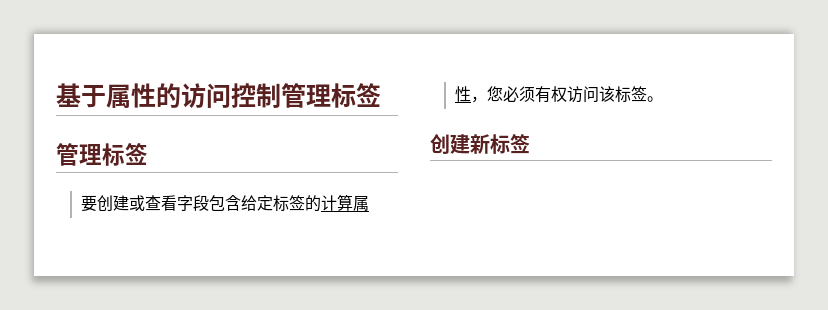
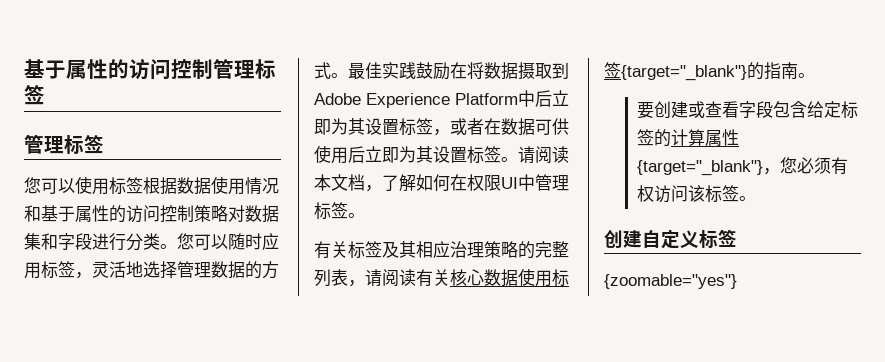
(148, 154) none -> [24,176,279,195] [24,205,279,223] [24,233,279,251] [24,261,279,279] [314,62,569,80] [314,90,569,108] [314,118,569,136] [314,145,569,164] [314,174,569,192] [314,202,365,220] [314,241,569,259] [314,268,569,287] [604,62,815,81] // 您可以使用标签根据数据使用情况和基于属性的访问控制策略对数据集和字段进行分类。您可以随时应用标签，灵活地选择管理数据的方式。最佳实践鼓励在将数据摄取到Adobe Experience Platform中后立即为其设置标签，或者在数据可供使用后立即为其设置标签。请阅读本文档，了解如何在权限UI中管理标签。 // 有关标签及其相应治理策略的完整列表，请阅读有关核心数据使用标签{target="_blank"}的指南。
(472, 94) none -> [636,160,763,176] {target="_blank"}
[470,134,530,154] 新标签 -> [642,229,737,249] [604,274,737,289] 自定义标签 // {zoomable="yes"}

